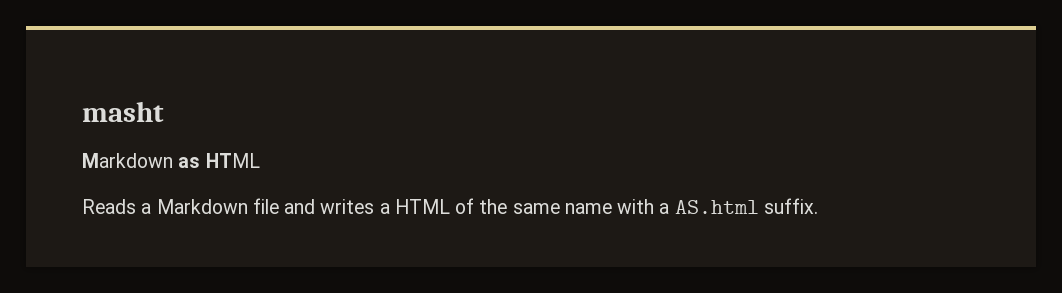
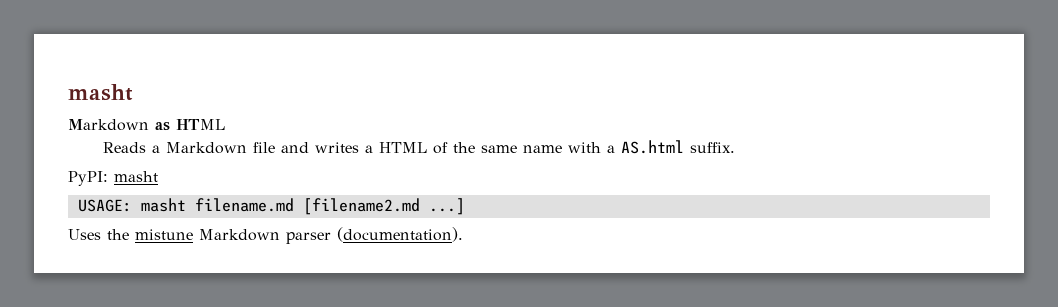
(818, 206) none -> [68,171,158,186] [77,198,465,215] [68,227,463,244] // PyPI: masht // USAGE: masht filename.md [filename2.md ...] // Uses the mistune Markdown parser (documentation).

